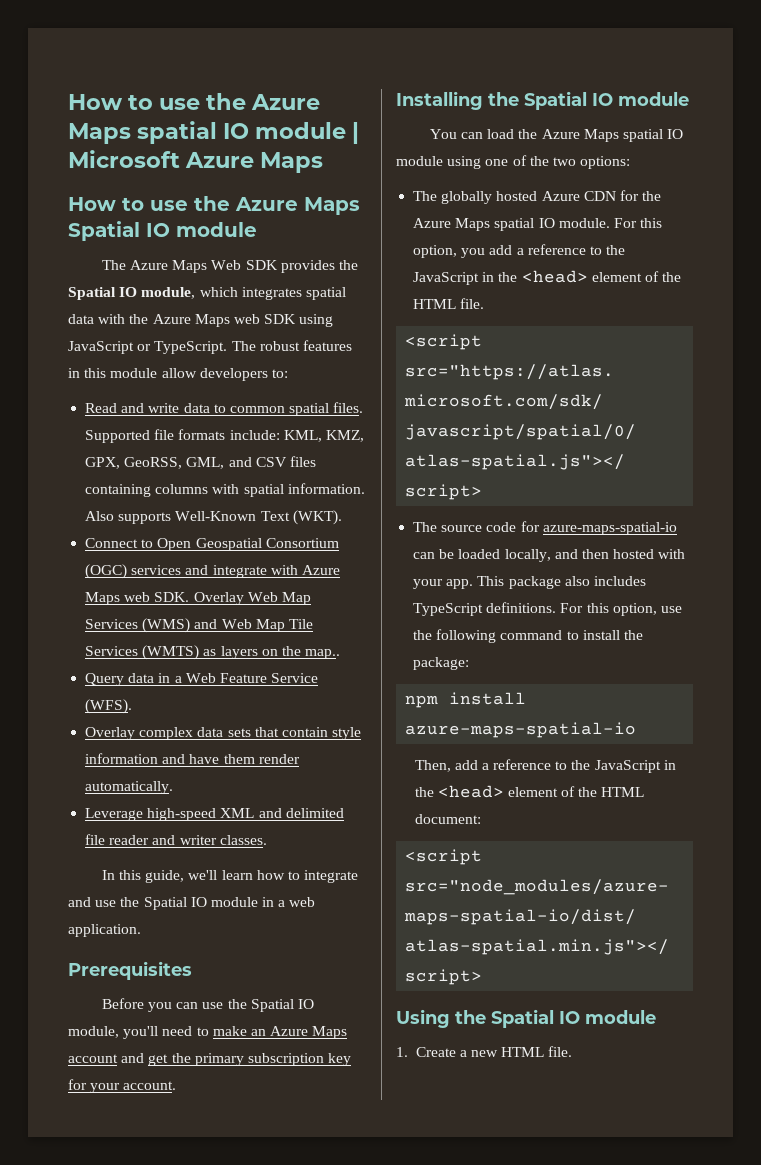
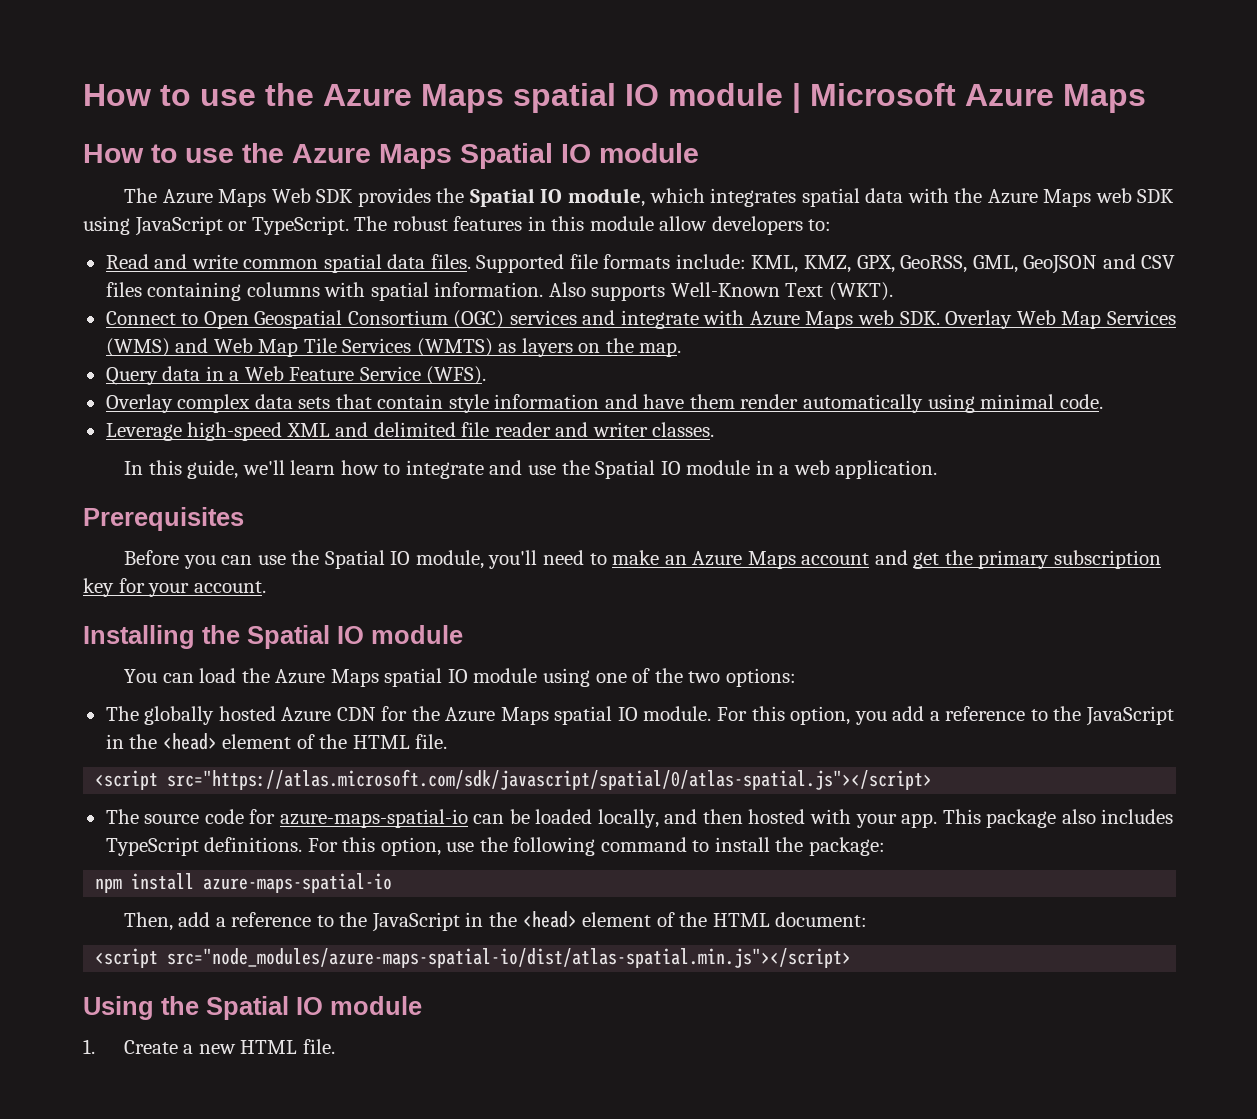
[183,403,226,413] data to -> (238, 261) none
(330, 409) none -> [387,254,426,269] data
(225, 463) none -> [1023,255,1098,274] GeoJSON
[305,649,341,659] map.. -> [639,342,682,357] map.
[85,781,174,794] automatically. -> [802,394,1103,413] automatically using minimal code.

